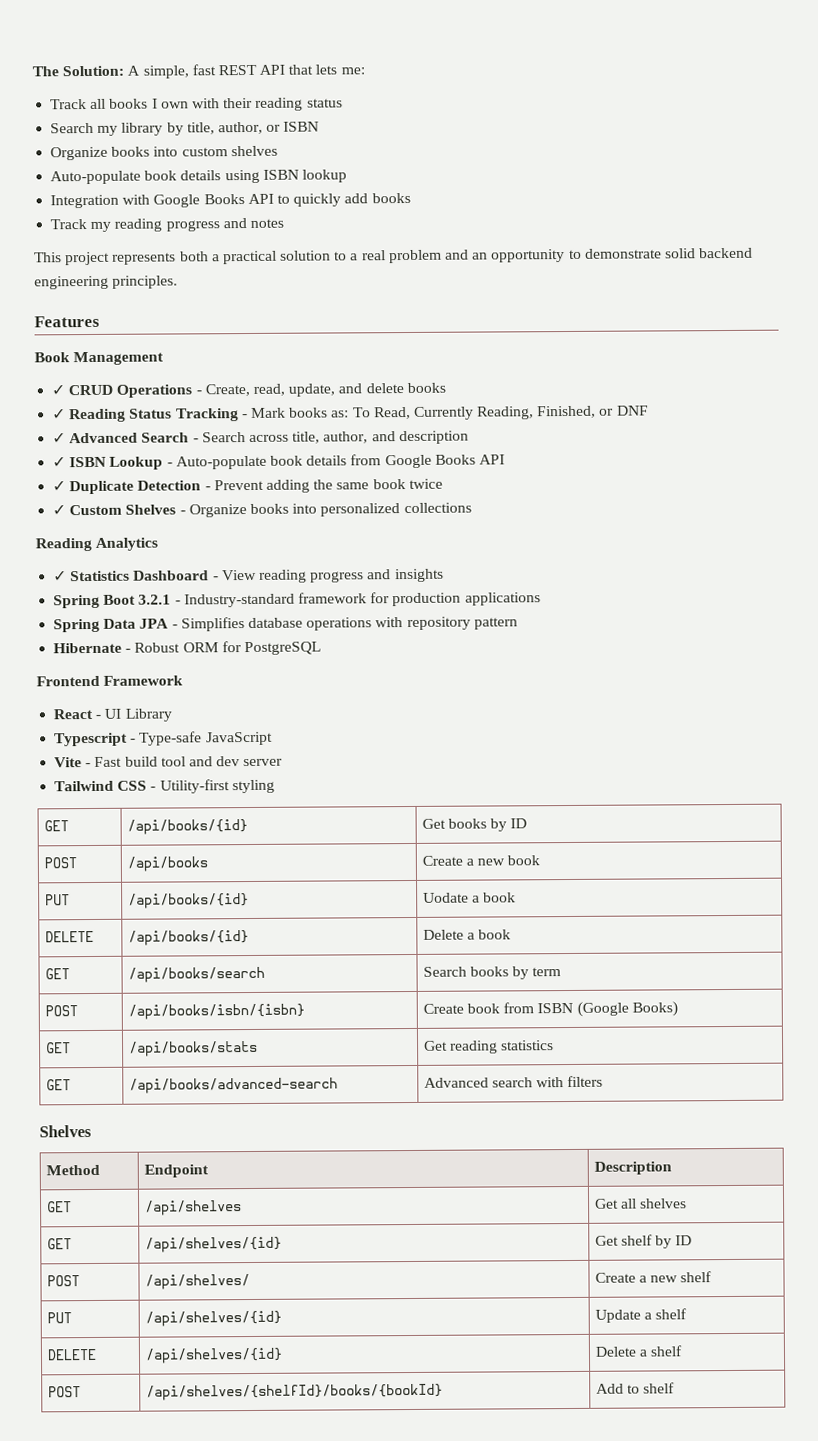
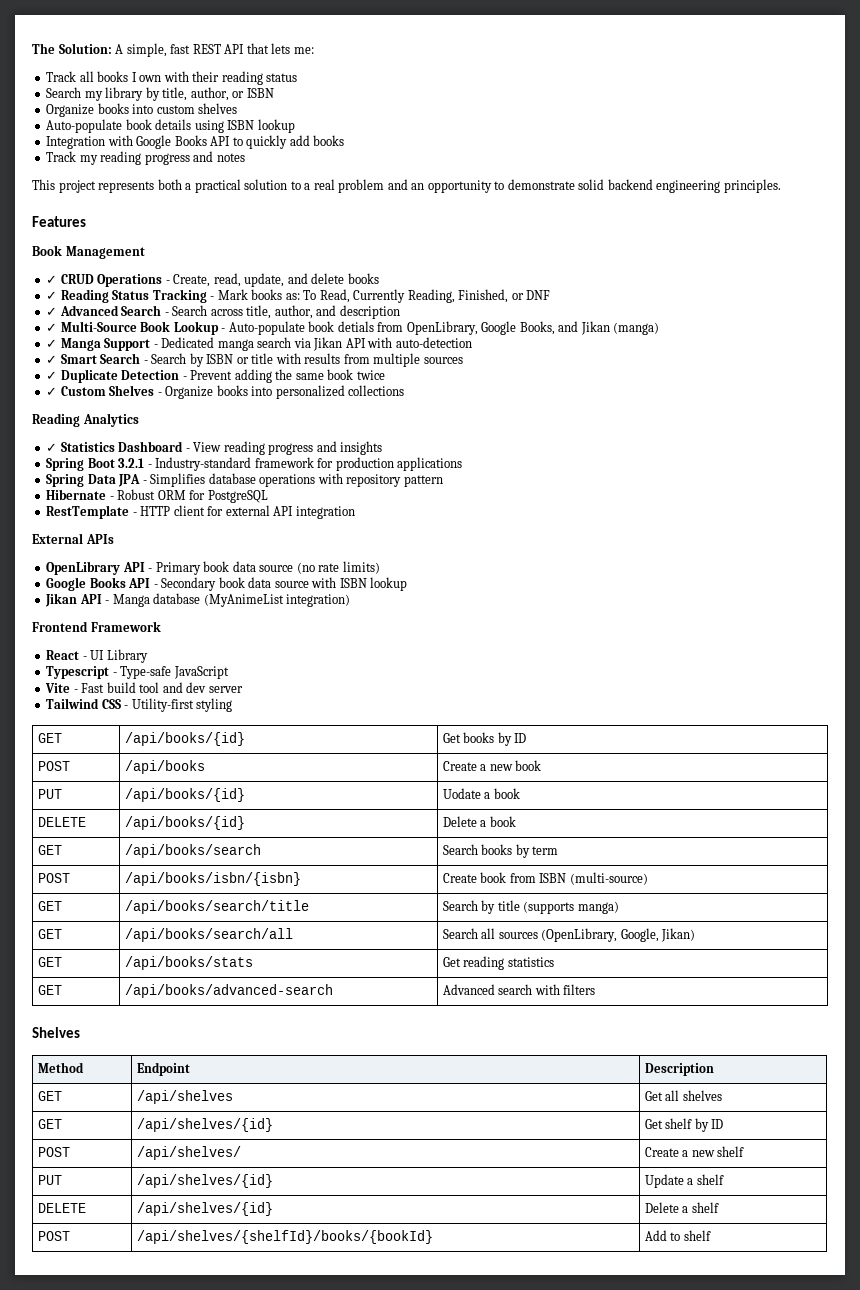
[69,456,107,468] ISBN -> [60,321,171,332] Multi-Source Book
[306,454,505,469] details from Google Books API -> [337,321,660,335] [46,337,472,351] [46,353,463,367] detials from OpenLibrary, Google Books, and Jikan (manga) // ✓ Manga Support - Dedicated manga search via Jikan API with auto-detection // ✓ Smart Search - Search by ISBN or title with results from multiple sources
(321, 648) none -> [46,505,355,519] [32,533,114,544] [46,561,380,575] [46,577,408,591] [45,593,351,607] // RestTemplate - HTTP client for external API integration // External APIs // OpenLibrary API - Primary book data source (no rate limits) // Google Books API - Secondary book data source with ISBN lookup // Jikan API - Manga database (MyAnimeList integration)
[576,1001,678,1017] (Google Books) -> [569,872,648,885] [37,901,62,911] [124,900,309,914] [442,900,619,914] [37,929,62,939] [124,928,293,942] [442,928,696,942] (multi-source) // GET | /api/books/search/title | Search by title (supports manga) // GET | /api/books/search/all | Search all sources (OpenLibrary, Google, Jikan)

